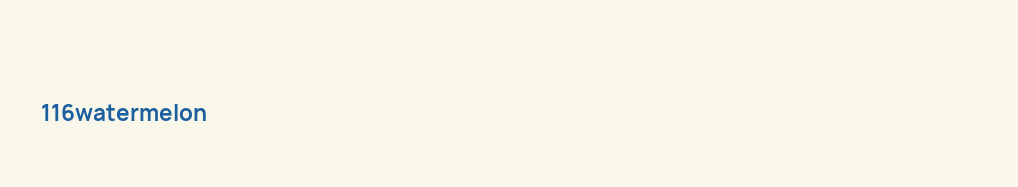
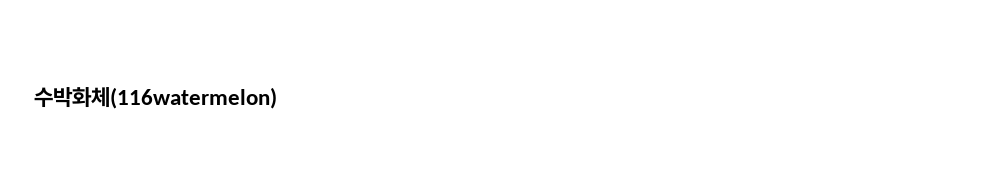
[41,104,207,121] 116watermelon -> [34,87,277,109] 수박화체(116watermelon)

